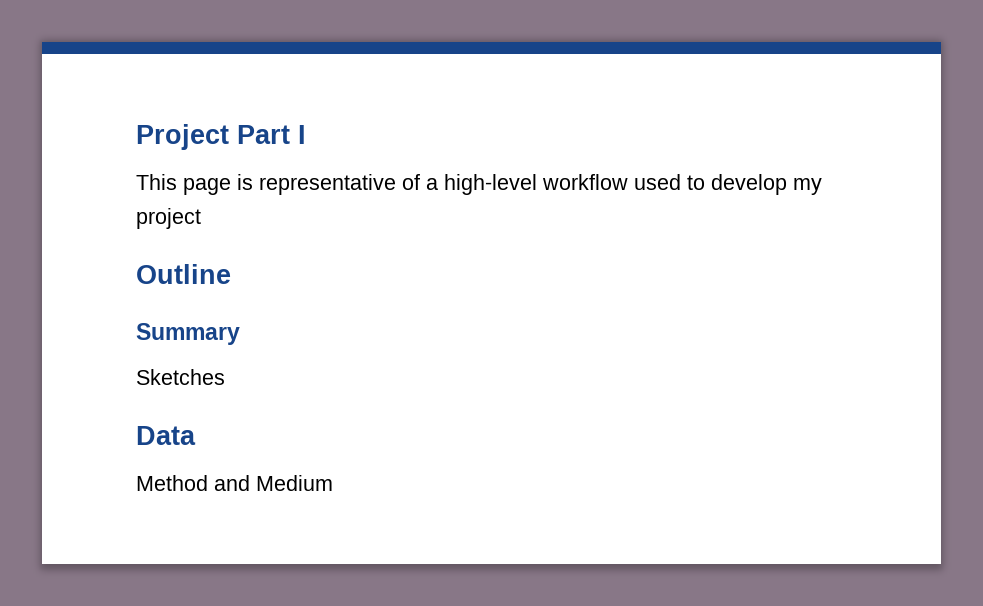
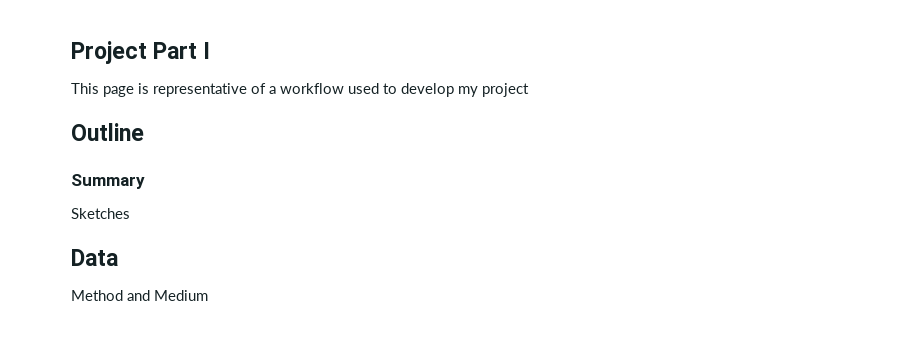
[444,174,537,195] high-level -> (276, 90) none

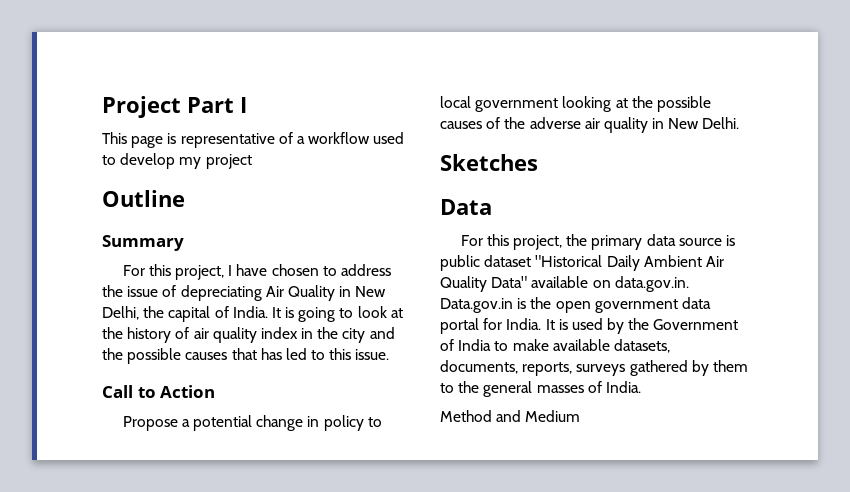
[71,208,130,219] [71,249,118,266] Sketches // Data -> [122,264,391,280] [102,285,387,301] [102,306,403,322] [102,327,395,343] [102,348,390,364] [102,385,216,398] [122,415,382,431] [440,96,711,112] [440,117,740,133] [440,154,538,171] [440,199,492,215] [460,234,735,250] [440,255,724,271] [440,276,689,292] [440,297,711,313] [440,318,739,334] [440,339,670,353] [440,360,748,376] [440,381,641,397] For this project, I have chosen to address the issue of depreciating Air Quality in New Delhi, the capital of India. It is going to look at the history of air quality index in the city and the possible causes that has led to this issue. // Call to Action // Propose a potential change in policy to local government looking at the possible causes of the adverse air quality in New Delhi. // Sketches // Data // For this project, the primary data source is public dataset "Historical Daily Ambient Air Quality Data" available on data.gov.in. Data.gov.in is the open government data portal for India. It is used by the Government of India to make available datasets, documents, reports, surveys gathered by them to the general masses of India.

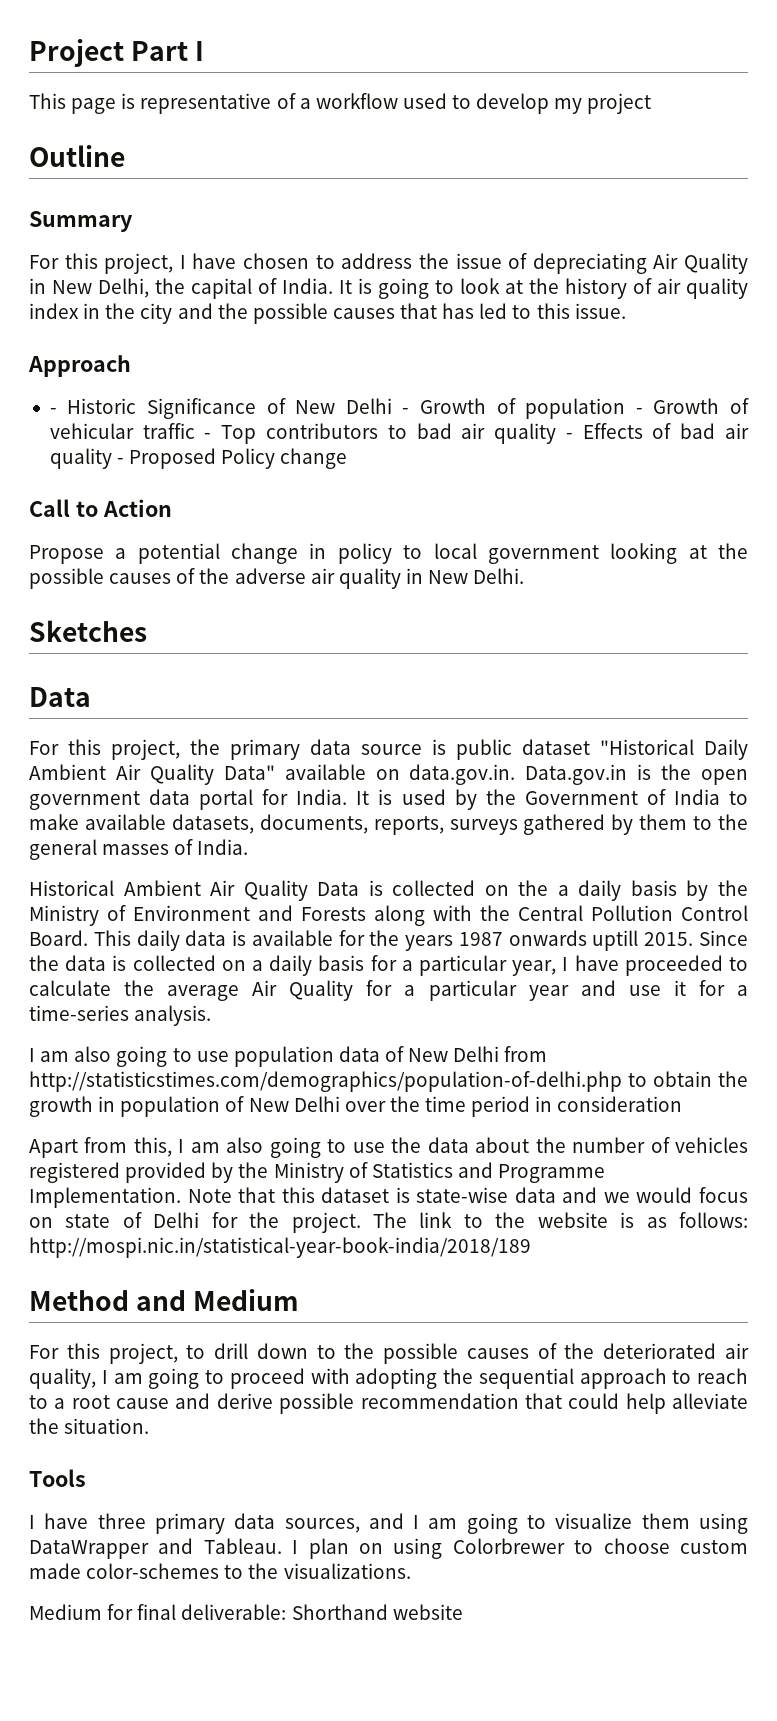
(390, 354) none -> [28,355,131,377] [49,398,750,419] [49,423,749,444] [49,448,348,469] // Approach // - Historic Significance of New Delhi - Growth of population - Growth of vehicular traffic - Top contributors to bad air quality - Effects of bad air quality - Proposed Policy change
[440,410,581,422] Method and Medium -> [29,880,749,901] [29,905,748,926] [29,930,748,951] [29,955,748,976] [29,980,749,1001] [29,1005,212,1026] [29,1046,548,1067] [29,1071,748,1092] [29,1096,683,1117] [29,1137,748,1158] [29,1162,606,1183] [29,1187,748,1208] [29,1212,749,1233] [29,1237,531,1258] [29,1289,300,1311] [29,1343,749,1364] [29,1368,748,1389] [29,1393,748,1414] [29,1418,150,1434] [29,1469,86,1487] [29,1513,748,1534] [29,1538,748,1559] [29,1563,411,1579] [29,1604,463,1620] Historical Ambient Air Quality Data is collected on the a daily basis by the Ministry of Environment and Forests along with the Central Pollution Control Board. This daily data is available for the years 1987 onwards uptill 2015. Since the data is collected on a daily basis for a particular year, I have proceeded to calculate the average Air Quality for a particular year and use it for a time-series analysis. // I am also going to use population data of New Delhi from http://statisticstimes.com/demographics/population-of-delhi.php to obtain the growth in population of New Delhi over the time period in consideration // Apart from this, I am also going to use the data about the number of vehicles registered provided by the Ministry of Statistics and Programme Implementation. Note that this dataset is state-wise data and we would focus on state of Delhi for the project. The link to the website is as follows: http://mospi.nic.in/statistical-year-book-india/2018/189 // Method and Medium // For this project, to drill down to the possible causes of the deteriorated air quality, I am going to proceed with adopting the sequential approach to reach to a root cause and derive possible recommendation that could help alleviate the situation. // Tools // I have three primary data sources, and I am going to visualize them using DataWrapper and Tableau. I plan on using Colorbrewer to choose custom made color-schemes to the visualizations. // Medium for final deliverable: Shorthand website

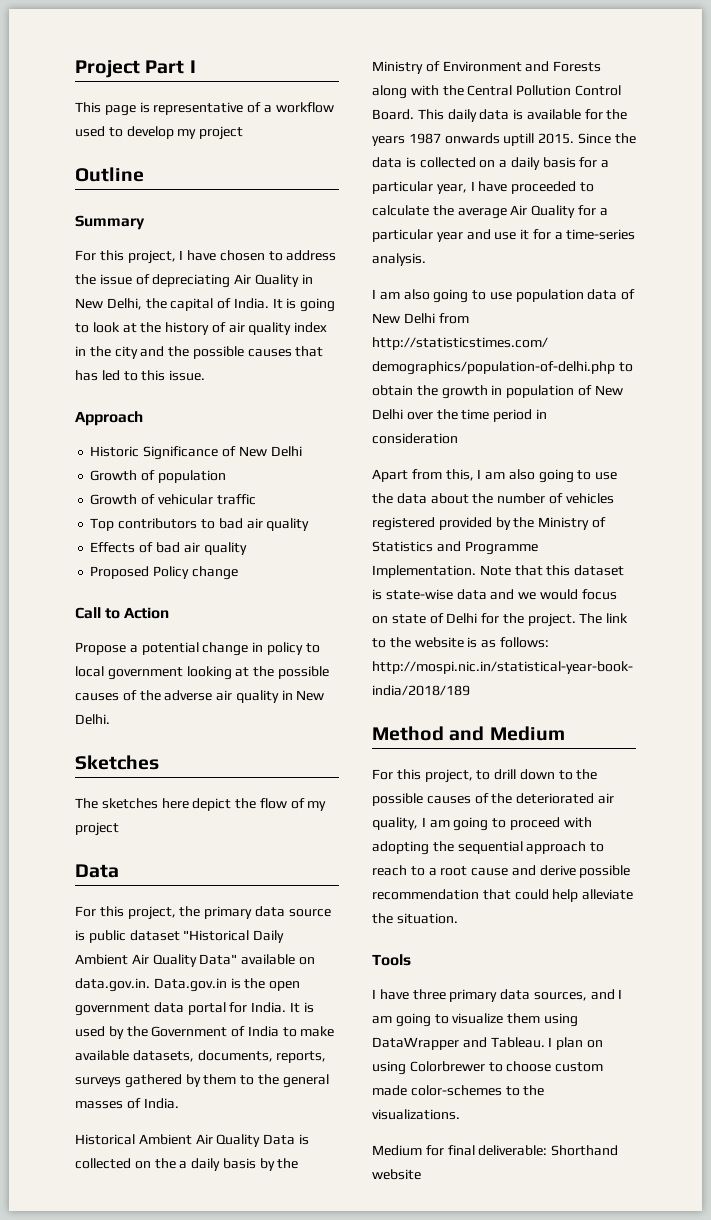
[49,408,57,414] - -> (143, 418) none
[402,408,410,414] - -> (302, 451) //
[635,408,643,414] - -> (226, 476) //
[204,433,212,439] - -> (256, 499) //
[565,433,573,439] - -> (310, 524) //
[117,458,125,464] - -> (247, 548) //
(147, 631) none -> [75,798,327,811] [75,822,119,836] // The sketches here depict the flow of my project

